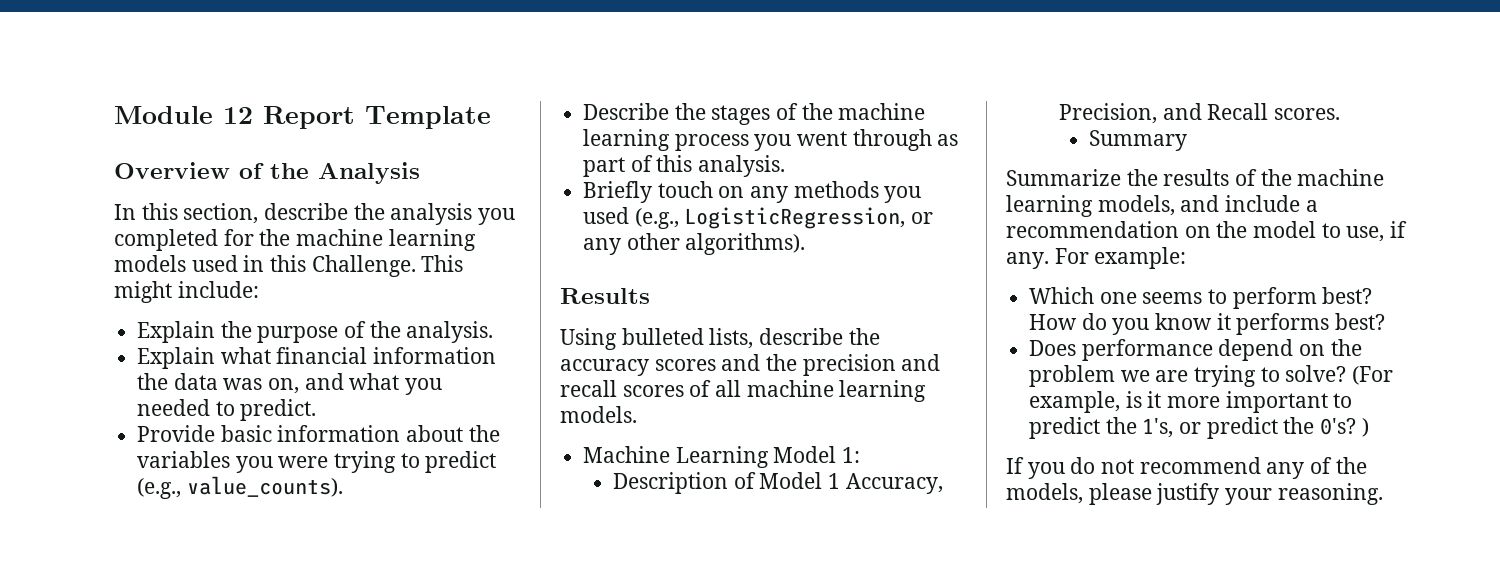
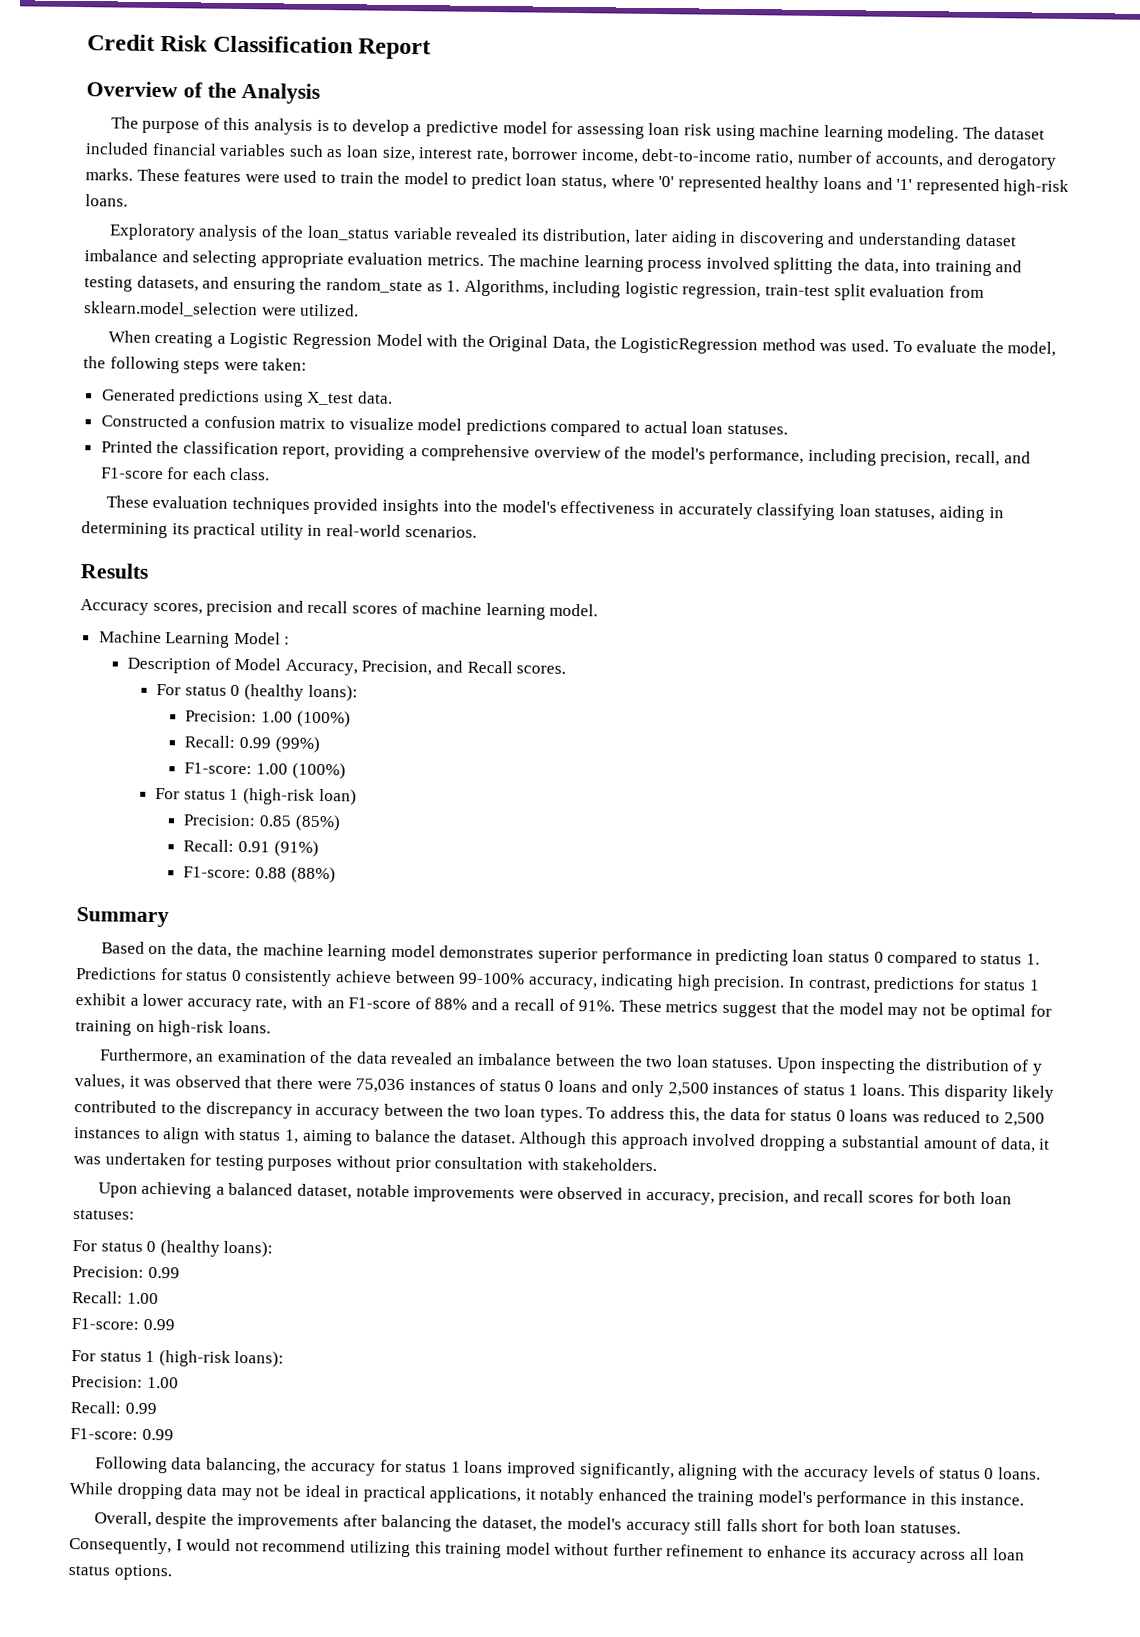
[114,106,253,124] Module 12 -> [87,34,353,54] Credit Risk Classification
[365,106,491,129] Template -> (432, 49) none
[114,203,516,225] [114,229,476,251] [114,255,464,277] [114,281,259,303] [137,321,494,343] [137,347,497,369] [137,373,443,395] [137,399,317,421] [137,425,500,442] [137,451,497,473] [137,476,343,499] [583,103,926,125] [583,129,959,151] [583,155,786,177] [583,181,922,203] [583,207,934,229] [583,233,806,255] [560,288,650,304] [560,328,880,350] [560,354,798,376] In this section, describe the analysis you completed for the machine learning models used in this Challenge. This might include: // Explain the purpose of the analysis. // Explain what financial information the data was on, and what you needed to predict. // Provide basic information about the variables you were trying to predict (e.g., value_counts). // Describe the stages of the machine learning process you went through as part of this analysis. // Briefly touch on any methods you used (e.g., LogisticRegression, or any other algorithms). // Results // Using bulleted lists, describe the accuracy scores and the -> [110,116,1046,143] [85,142,1058,170] [85,168,1070,196] [85,194,128,207] [108,223,1017,250] [84,249,1023,277] [84,275,984,301] [84,301,360,318] [107,330,1057,357] [83,356,308,374] [101,388,394,407] [100,414,788,437] [100,440,1031,467] [100,467,271,481] [105,495,1004,522] [81,521,477,540] [80,563,149,579] [80,599,203,615] The purpose of this analysis is to develop a predictive model for assessing loan risk using machine learning modeling. The dataset included financial variables such as loan size, interest rate, borrower income, debt-to-income ratio, number of accounts, and derogatory marks. These features were used to train the model to predict loan status, where '0' represented healthy loans and '1' represented high-risk loans. // Exploratory analysis of the loan_status variable revealed its distribution, later aiding in discovering and understanding dataset imbalance and selecting appropriate evaluation metrics. The machine learning process involved splitting the data, into training and testing datasets, and ensuring the random_state as 1. Algorithms, including logistic regression, train-test split evaluation from sklearn.model_selection were utilized. // When creating a Logistic Regression Model with the Original Data, the LogisticRegression method was used. To evaluate the model, the following steps were taken: // Generated predictions using X_test data. // Constructed a confusion matrix to visualize model predictions compared to actual loan statuses. // Printed the classification report, providing a comprehensive overview of the model's performance, including precision, recall, and F1-score for each class. // These evaluation techniques provided insights into the model's effectiveness in accurately classifying loan statuses, aiding in determining its practical utility in real-world scenarios. // Results // Accuracy scores,
[715,380,927,402] [560,406,637,423] all machine learning models. -> [421,602,599,620] machine learning model.
[842,447,861,463] 1: -> [284,636,291,645] :
[828,473,841,489] 1 -> (282, 664) none
[1088,130,1187,151] [1006,169,1385,186] [1006,195,1318,217] [1006,221,1408,242] [1006,247,1187,269] [1029,287,1373,309] [1029,313,1386,335] [1029,339,1362,361] [1029,365,1394,387] [1029,391,1353,413] [1029,417,1369,439] [1006,457,1367,479] [1006,483,1383,505] Summary // Summarize the results of the machine learning models, and include a recommendation on the model to use, if any. For example: // Which one seems to perform best? How do you know it performs best? // Does performance depend on the problem we are trying to solve? (For example, is it more important to predict the 1's, or predict the 0's? ) // If you do not recommend any of the models, please justify your reasoning. -> [156,684,358,702] [185,710,351,728] [184,735,320,753] [184,762,346,780] [155,788,357,806] [183,814,341,832] [183,839,319,857] [183,866,336,884] [76,907,169,928] [100,941,1040,968] [76,967,1041,994] [75,993,1052,1021] [75,1020,271,1037] [99,1048,1043,1076] [74,1074,1054,1102] [74,1100,1045,1127] [74,1127,1051,1153] [73,1152,658,1173] [97,1181,1012,1206] [73,1209,135,1220] [72,1240,274,1258] [72,1266,180,1279] [72,1291,159,1305] [71,1318,175,1331] [71,1350,285,1368] [71,1376,179,1389] [70,1401,157,1415] [70,1428,174,1441] [94,1456,1041,1482] [69,1482,1025,1509] [93,1511,961,1535] [69,1537,1025,1564] [68,1564,172,1581] For status 0 (healthy loans): // Precision: 1.00 (100%) // Recall: 0.99 (99%) // F1-score: 1.00 (100%) // For status 1 (high-risk loan) // Precision: 0.85 (85%) // Recall: 0.91 (91%) // F1-score: 0.88 (88%) // Summary // Based on the data, the machine learning model demonstrates superior performance in predicting loan status 0 compared to status 1. Predictions for status 0 consistently achieve between 99-100% accuracy, indicating high precision. In contrast, predictions for status 1 exhibit a lower accuracy rate, with an F1-score of 88% and a recall of 91%. These metrics suggest that the model may not be optimal for training on high-risk loans. // Furthermore, an examination of the data revealed an imbalance between the two loan statuses. Upon inspecting the distribution of y values, it was observed that there were 75,036 instances of status 0 loans and only 2,500 instances of status 1 loans. This disparity likely contributed to the discrepancy in accuracy between the two loan types. To address this, the data for status 0 loans was reduced to 2,500 instances to align with status 1, aiming to balance the dataset. Although this approach involved dropping a substantial amount of data, it was undertaken for testing purposes without prior consultation with stakeholders. // Upon achieving a balanced dataset, notable improvements were observed in accuracy, precision, and recall scores for both loan statuses: // For status 0 (healthy loans): // Precision: 0.99 // Recall: 1.00 // F1-score: 0.99 // For status 1 (high-risk loans): // Precision: 1.00 // Recall: 0.99 // F1-score: 0.99 // Following data balancing, the accuracy for status 1 loans improved significantly, aligning with the accuracy levels of status 0 loans. While dropping data may not be ideal in practical applications, it notably enhanced the training model's performance in this instance. // Overall, despite the improvements after balancing the dataset, the model's accuracy still falls short for both loan statuses. Consequently, I would not recommend utilizing this training model without further refinement to enhance its accuracy across all loan status options.

